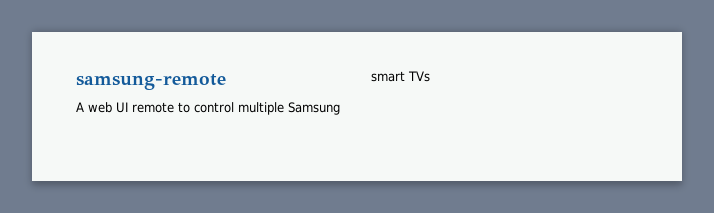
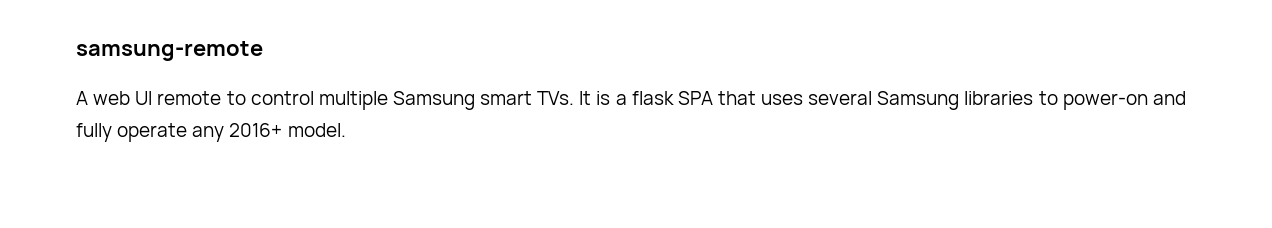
[408,71,430,82] TVs -> [537,91,1186,110] [76,123,346,142] TVs. It is a flask SPA that uses several Samsung libraries to power-on and fully operate any 2016+ model.

